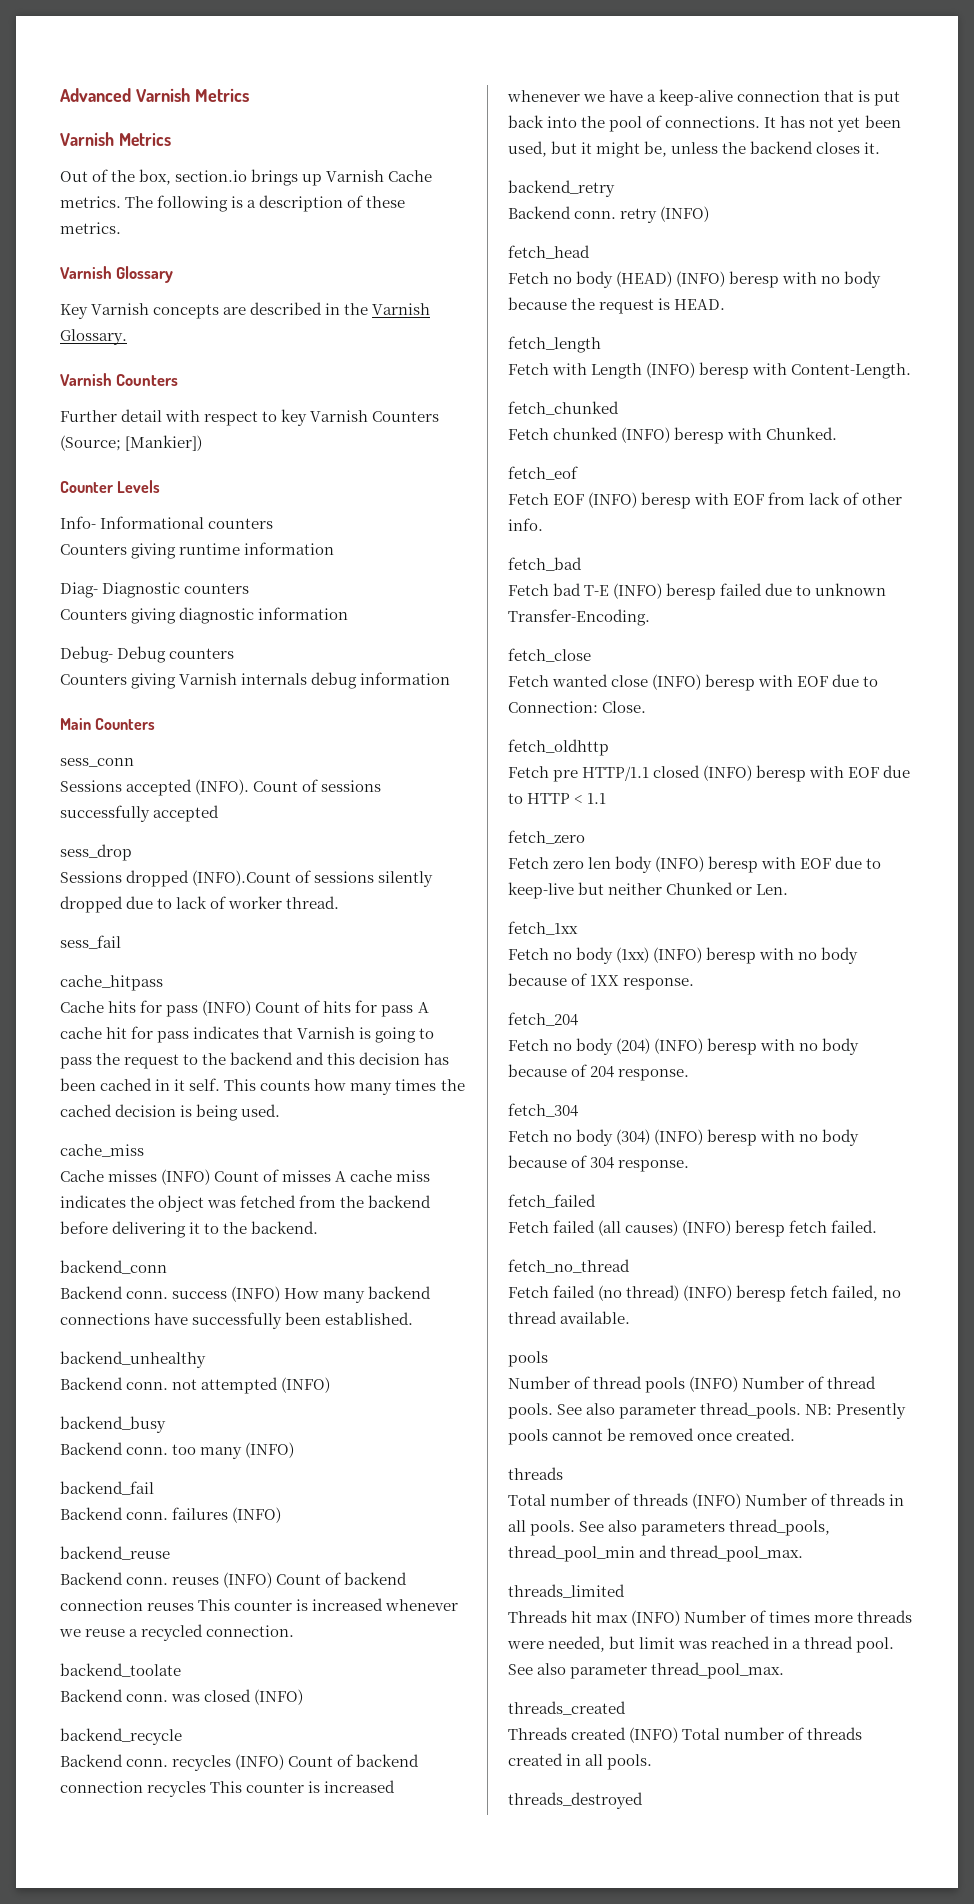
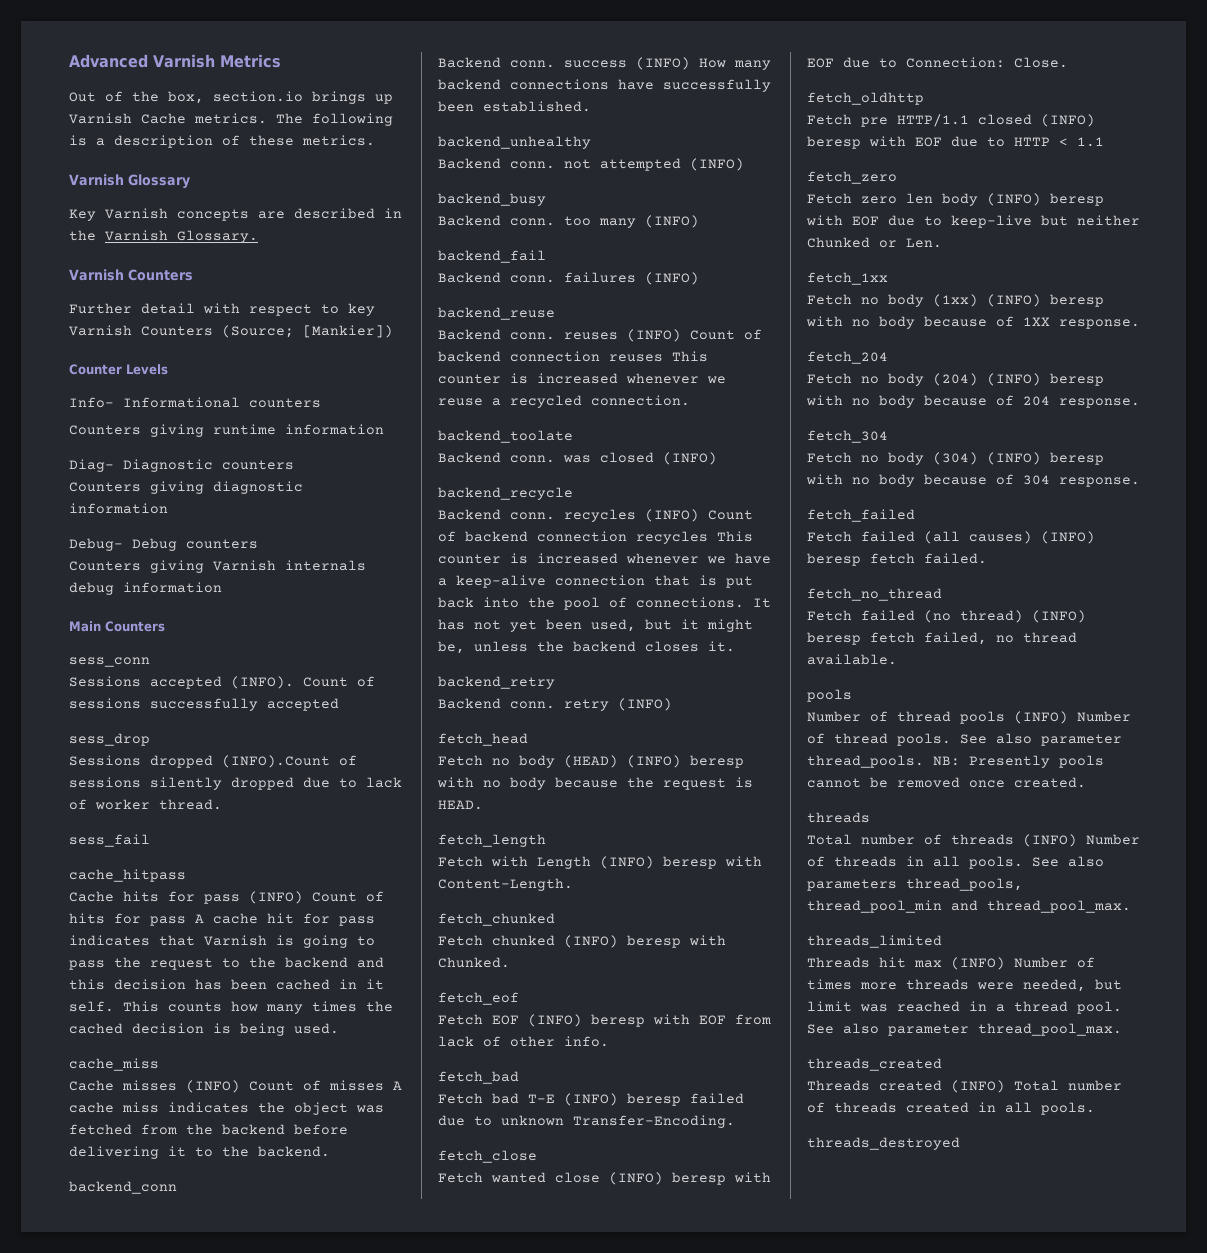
[60,132,171,146] // Varnish Metrics -> (281, 61) none

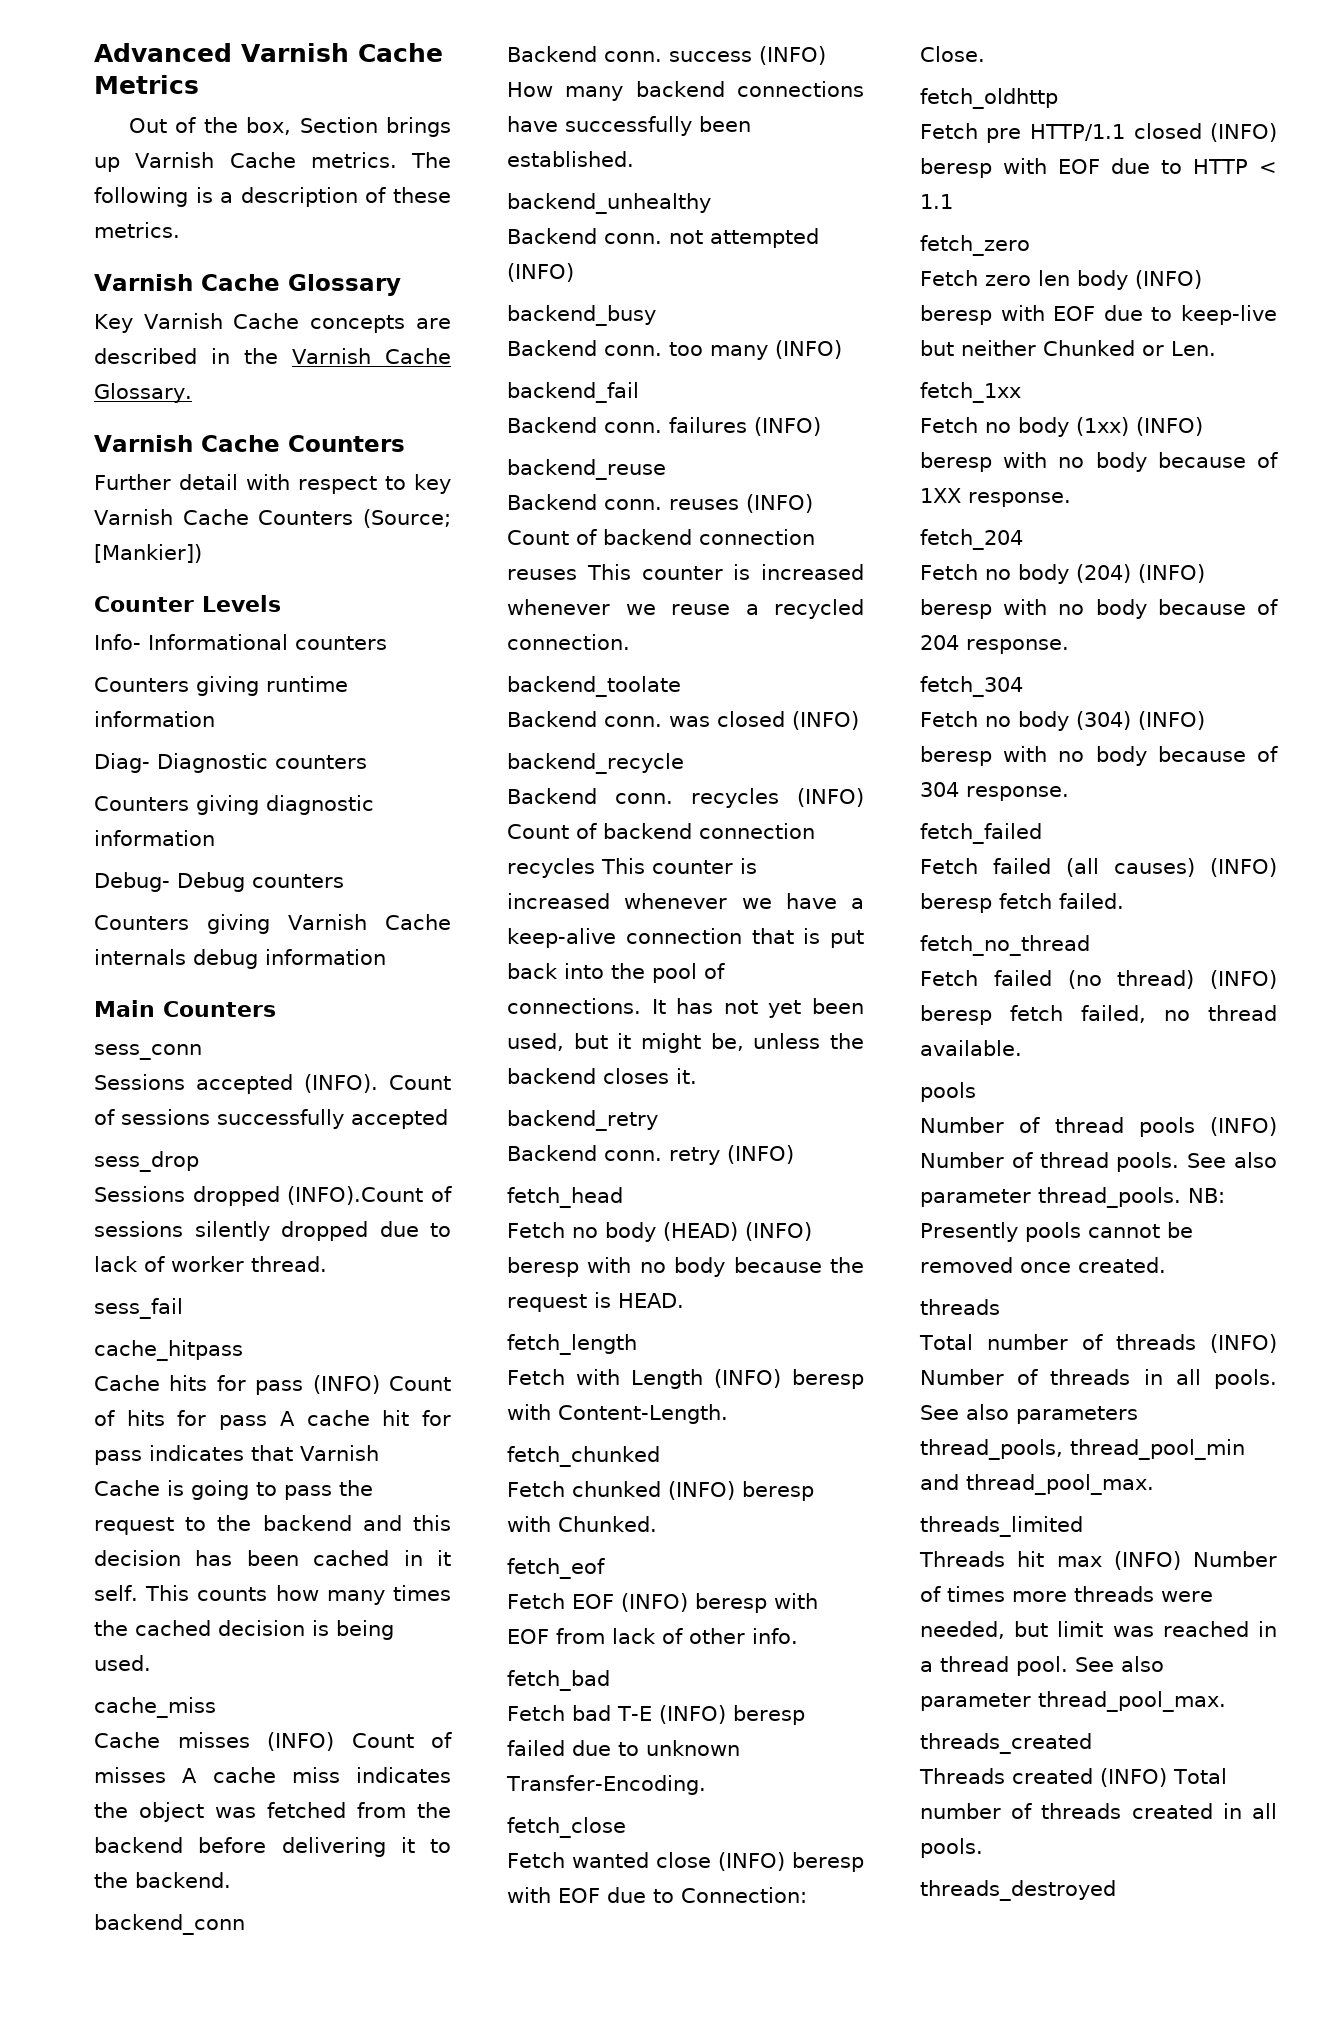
(215, 61) none -> [357,43,443,62] Cache
[213,91,303,102] section.io -> [299,117,378,133] Section
(124, 180) none -> [200,274,280,291] Cache
(168, 213) none -> [233,313,300,329] Cache
(168, 235) none -> [385,348,451,364] Cache
(124, 275) none -> [200,435,280,452] Cache
(132, 330) none -> [182,509,249,525] Cache
(276, 565) none -> [385,914,451,930] Cache
(267, 940) none -> [94,1480,160,1496] Cache

